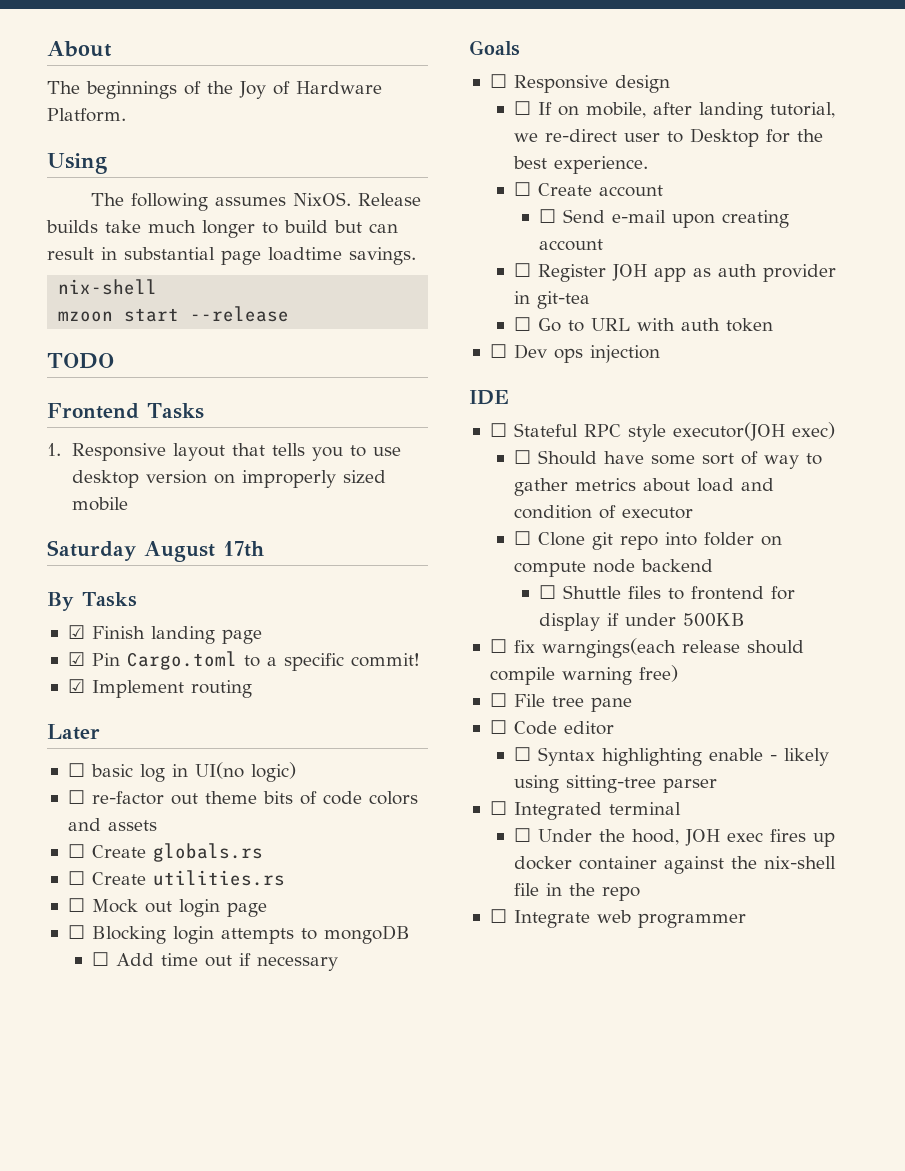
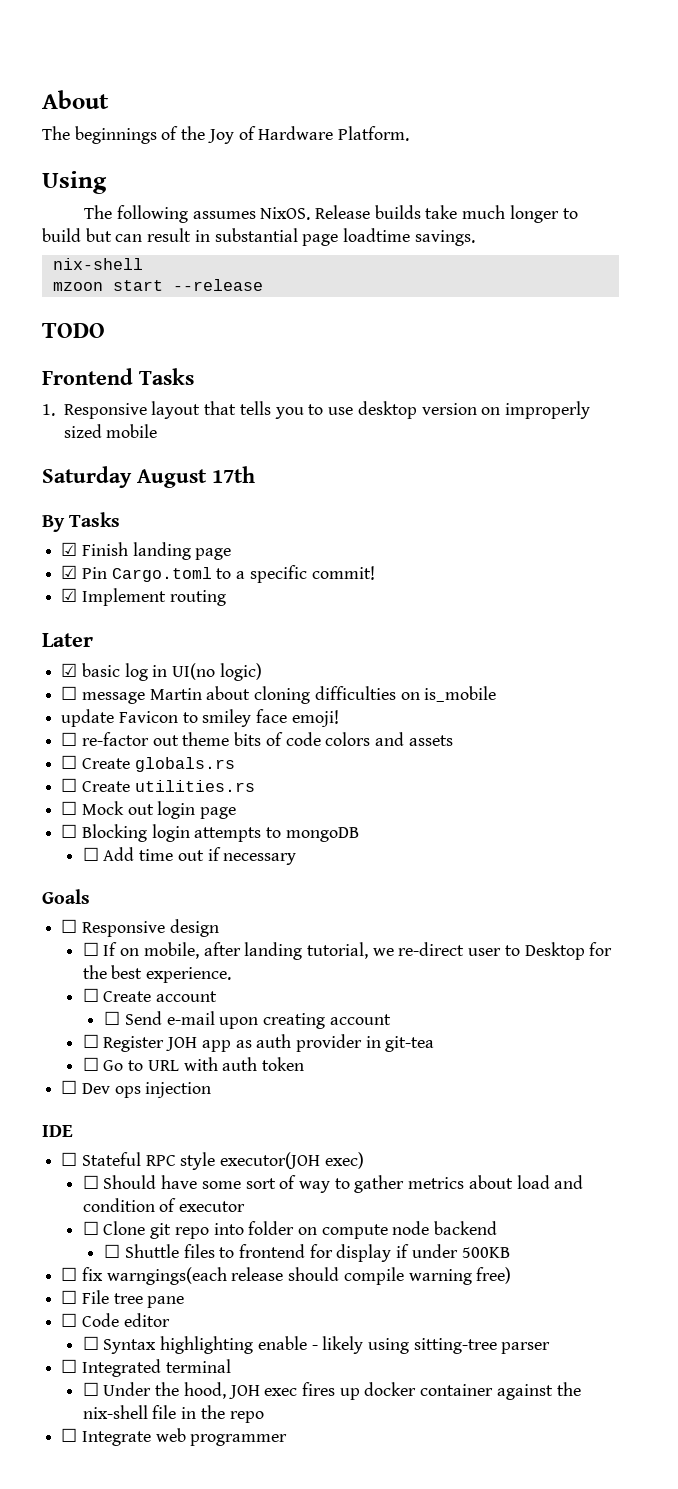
[67,763,85,777] ☐ -> [61,663,78,677] ☑
(296, 772) none -> [61,686,497,704] [61,709,339,727] // ☐ message Martin about cloning difficulties on is_mobile // update Favicon to smiley face emoji!

